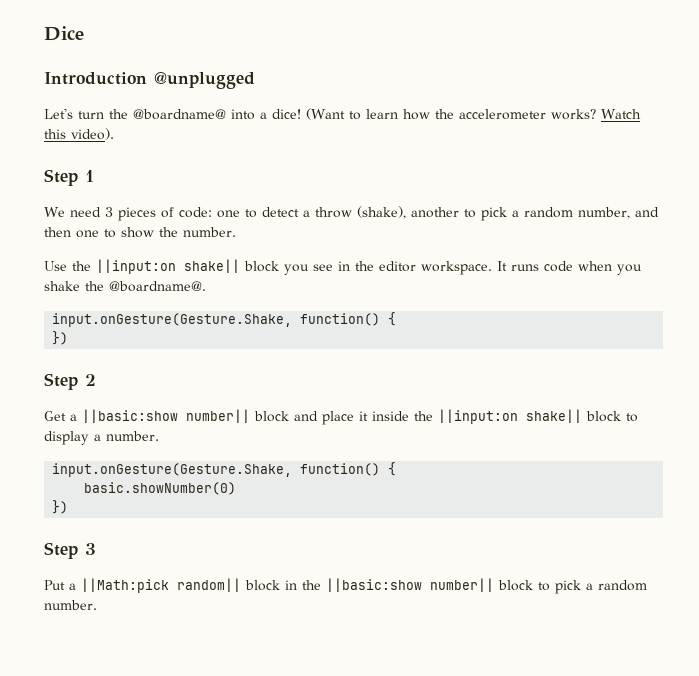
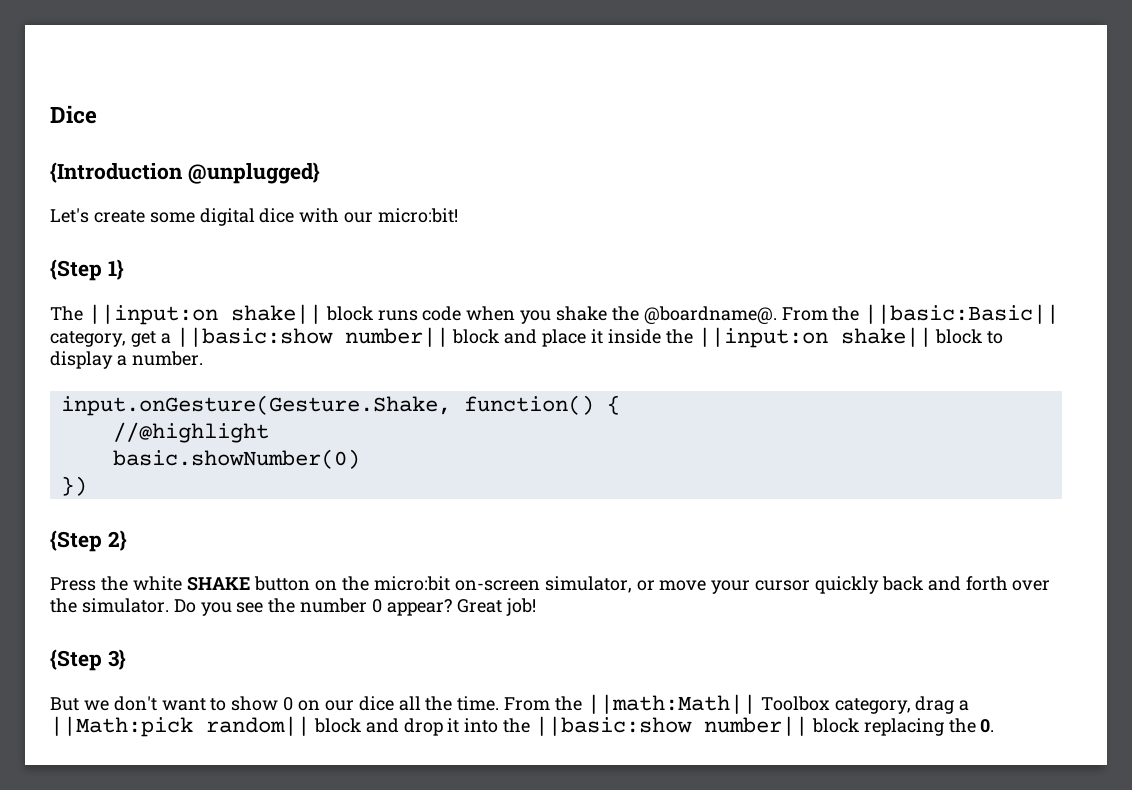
[44,72,255,89] Introduction @unplugged -> [50,162,320,184] {Introduction @unplugged}
[78,108,641,120] [44,128,114,140] [44,169,94,186] [44,206,659,221] [44,227,236,238] [44,259,507,275] turn the @boardname@ into a dice! (Want to learn how the accelerometer works? Watch this video). // Step 1 // We need 3 pieces of code: one to detect a throw (shake), another to pick a random number, and then one to show the number. // Use the ||input:on shake|| block you see in the editor workspace. It -> [93,208,459,226] [50,259,124,281] [50,304,373,325] create some digital dice with our micro:bit! // {Step 1} // The ||input:on shake|| block
[52,312,397,327] [52,331,69,345] [44,373,96,390] [44,411,66,421] // input.onGesture(Gesture.Shake, function() { // }) // Step 2 // Get -> [781,304,1060,324] [50,331,156,347] From the ||basic:Basic|| category, get
(397, 469) none -> [112,422,269,443] // //@highlight
[44,542,96,559] [44,578,647,594] [44,600,97,610] Step 3 // Put a ||Math:pick random|| block in the ||basic:show number|| block to pick a random number. -> [50,530,127,552] [50,576,1051,594] [50,598,536,616] [50,649,126,671] [50,694,970,714] [50,716,995,737] {Step 2} // Press the white SHAKE button on the micro:bit on-screen simulator, or move your cursor quickly back and forth over the simulator. Do you see the number 0 appear? Great job! // {Step 3} // But we don't want to show 0 on our dice all the time. From the ||math:Math|| Toolbox category, drag a ||Math:pick random|| block and drop it into the ||basic:show number|| block replacing the 0.

